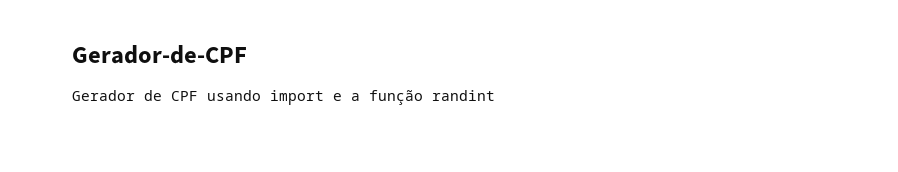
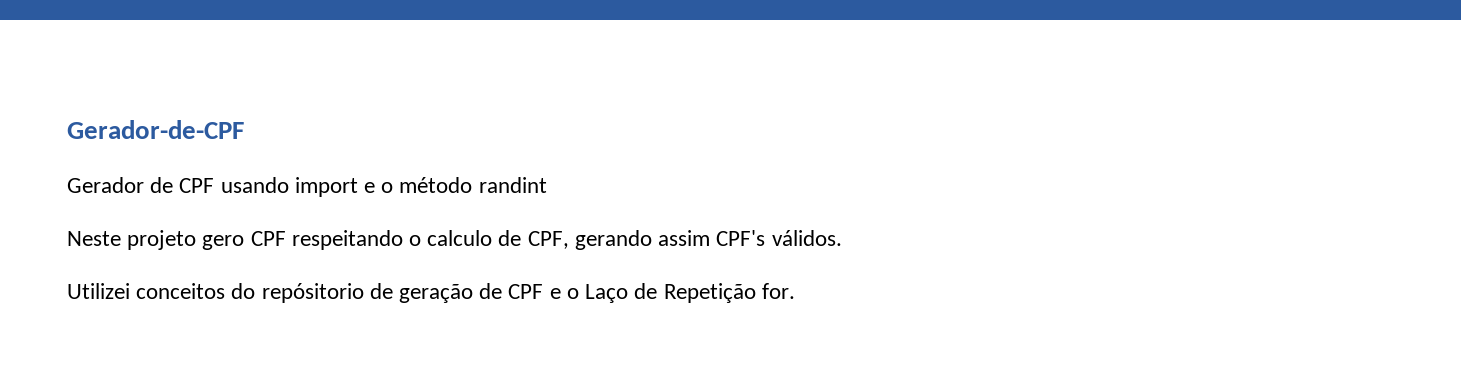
[351,90,423,105] a função -> [381,177,473,193] o método
(495, 95) none -> [67,230,842,250] [67,283,795,303] // Neste projeto gero CPF respeitando o calculo de CPF, gerando assim CPF's válidos. // Utilizei conceitos do repósitorio de geração de CPF e o Laço de Repetição for.

